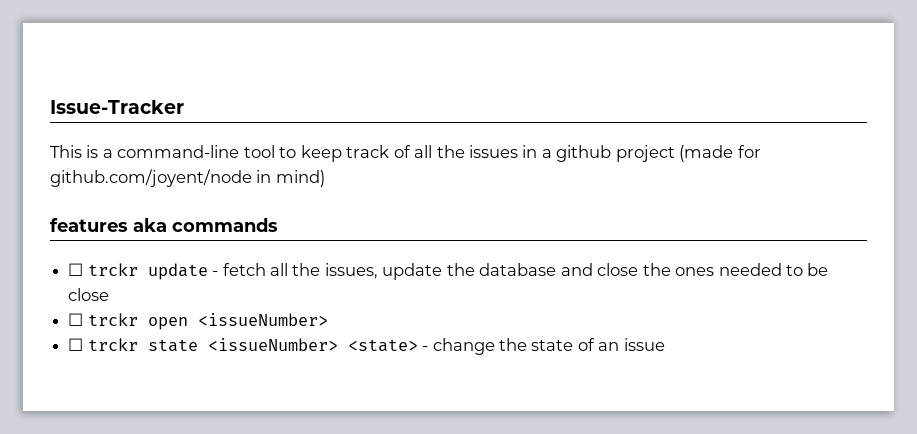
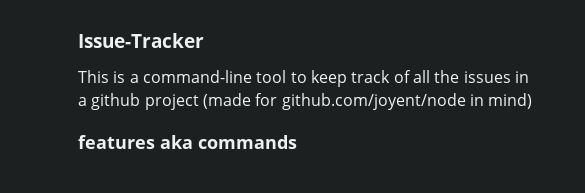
[68,263,829,280] [68,288,110,301] [68,313,328,330] [68,338,665,355] // ☐ trckr update - fetch all the issues, update the database and close the ones needed to be close // ☐ trckr open <issueNumber> // ☐ trckr state <issueNumber> <state> - change the state of an issue -> (297, 142) none

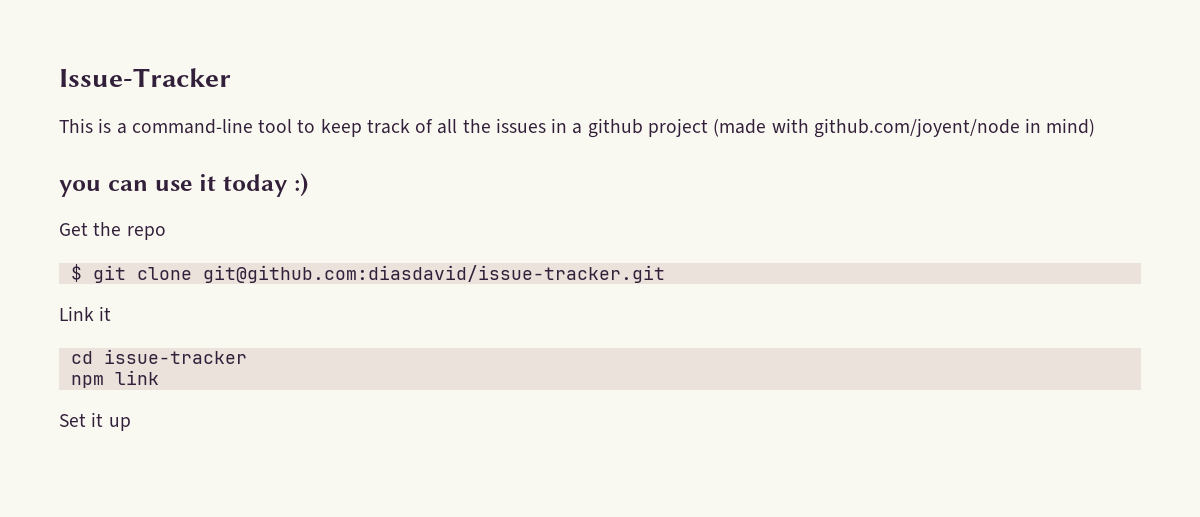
[255,93,278,106] for -> [771,118,809,133] with
[78,135,297,149] features aka commands -> [59,173,308,197] [59,222,166,240] [70,264,665,283] [59,306,112,321] [70,349,247,364] [70,370,159,388] [59,412,131,431] you can use it today :) // Get the repo // $ git clone git@github.com:diasdavid/issue-tracker.git // Link it // cd issue-tracker // npm link // Set it up

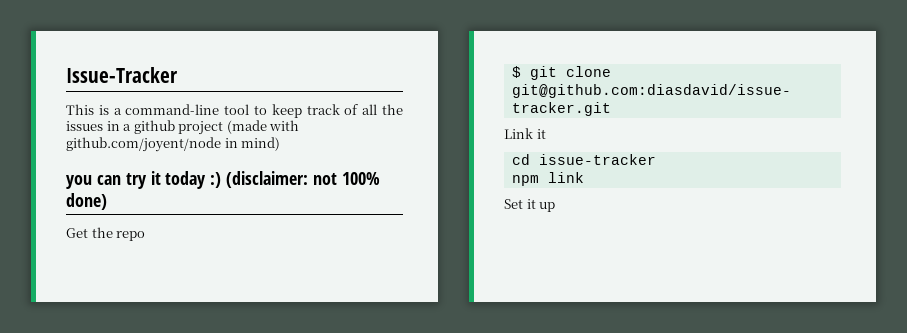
[154,180,193,191] use -> [125,173,147,189] try
(308, 185) none -> [226,171,380,188] [66,193,107,210] (disclaimer: not 100% done)

